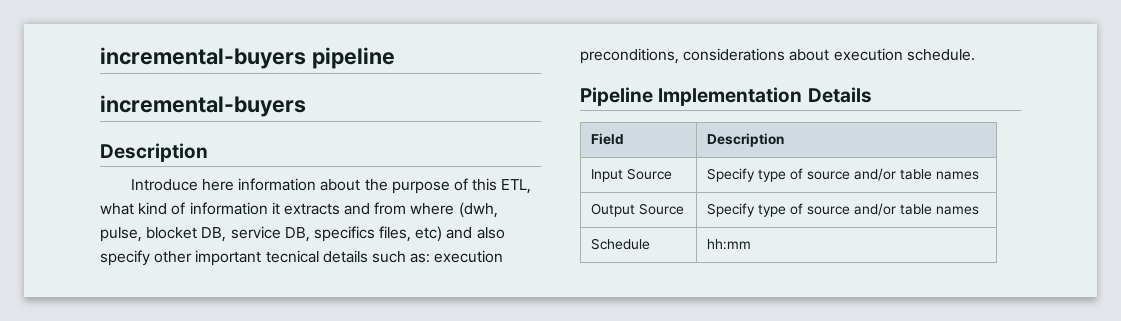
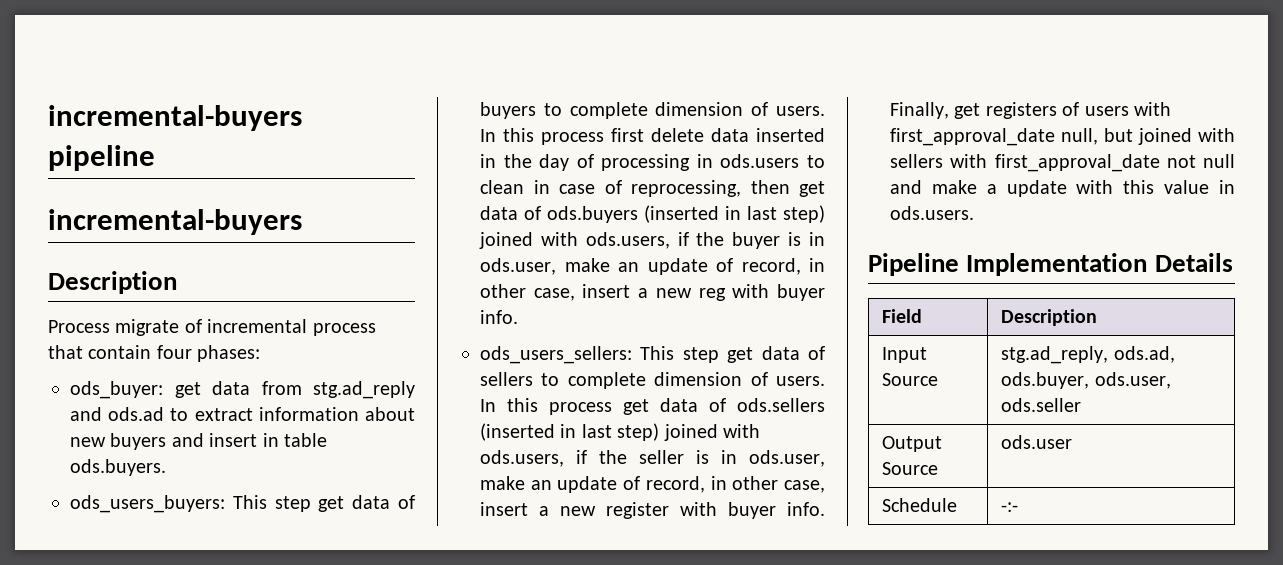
[130,178,532,194] [100,202,498,218] [100,226,505,242] [100,250,504,266] [580,48,975,64] Introduce here information about the purpose of this ETL, what kind of information it extracts and from where (dwh, pulse, blocket DB, service DB, specifics files, etc) and also specify other important tecnical details such as: execution preconditions, considerations about execution schedule. -> [48,319,376,336] [48,345,261,362] [70,381,415,399] [70,407,415,421] [70,433,327,450] [70,459,166,476] [70,495,416,513] [480,102,825,119] [480,128,825,145] [480,154,825,171] [480,180,825,197] [480,205,825,223] [479,232,825,249] [480,258,825,275] [480,284,825,301] [480,310,518,324] [480,346,825,364] [480,372,825,389] [480,398,825,415] [480,423,760,441] [480,450,825,467] [480,476,825,493] [480,502,825,519] [890,102,1171,119] [890,128,1235,146] [890,154,1235,172] [890,180,1235,197] [890,206,974,220] Process migrate of incremental process that contain four phases: // ods_buyer: get data from stg.ad_reply and ods.ad to extract information about new buyers and insert in table ods.buyers. // ods_users_buyers: This step get data of buyers to complete dimension of users. In this process first delete data inserted in the day of processing in ods.users to clean in case of reprocessing, then get data of ods.buyers (inserted in last step) joined with ods.users, if the buyer is in ods.user, make an update of record, in other case, insert a new reg with buyer info. // ods_users_sellers: This step get data of sellers to complete dimension of users. In this process get data of ods.sellers (inserted in last step) joined with ods.users, if the seller is in ods.user, make an update of record, in other case, insert a new register with buyer info. Finally, get registers of users with first_approval_date null, but joined with sellers with first_approval_date not null and make a update with this value in ods.users.
[706,168,979,182] [590,203,684,217] [706,203,979,217] Specify type of source and/or table names // Output Source | Specify type of source and/or table names -> [1001,346,1175,364] [1001,372,1171,389] [1001,398,1082,412] [882,436,943,452] [882,462,939,475] [1001,435,1073,449] stg.ad_reply, ods.ad, ods.buyer, ods.user, ods.seller // Output Source | ods.user
[706,239,751,250] hh:mm -> [1001,502,1019,512] -:-

